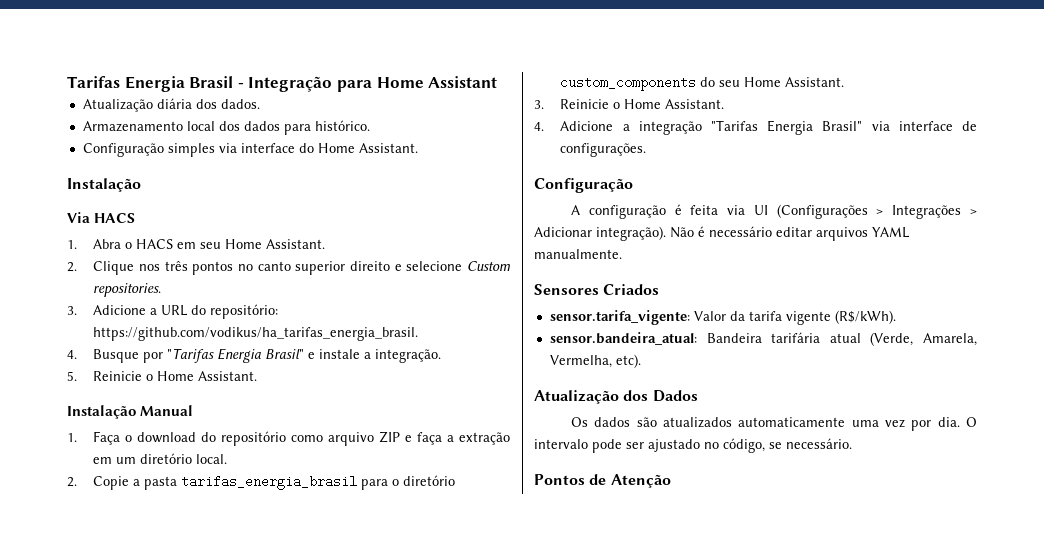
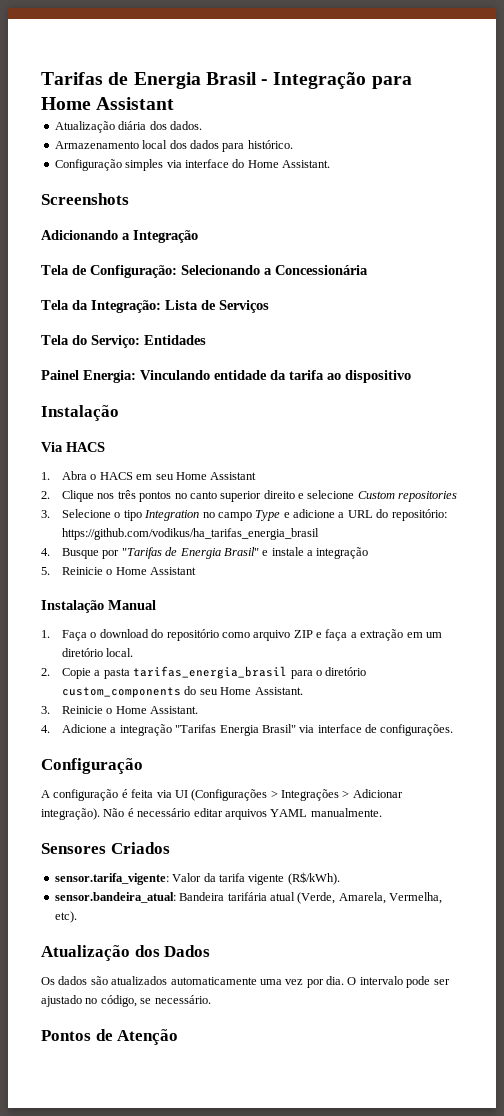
(120, 82) none -> [108,72,129,85] de
(418, 148) none -> [41,193,129,205] [41,230,198,243] [41,265,368,278] [41,300,269,313] [41,335,206,348] [41,370,411,383] // Screenshots // Adicionando a Integração // Tela de Configuração: Selecionando a Concessionária // Tela da Integração: Lista de Serviços // Tela do Serviço: Entidades // Painel Energia: Vinculando entidade da tarifa ao dispositivo
[266,239,326,249] Assistant. -> [210,472,257,480] Assistant
[93,283,162,297] [67,305,147,315] repositories. // 3. Adicione -> [398,491,458,502] [41,509,336,521] repositories // 3. Selecione o tipo Integration no campo Type e adicione
[93,327,419,341] https://github.com/vodikus/ha_tarifas_energia_brasil. -> [62,528,320,540] https://github.com/vodikus/ha_tarifas_energia_brasil
(215, 355) none -> [165,547,178,556] de
[375,349,442,363] integração. -> [316,547,369,559] integração
[198,371,258,381] Assistant. -> [150,567,197,575] Assistant

